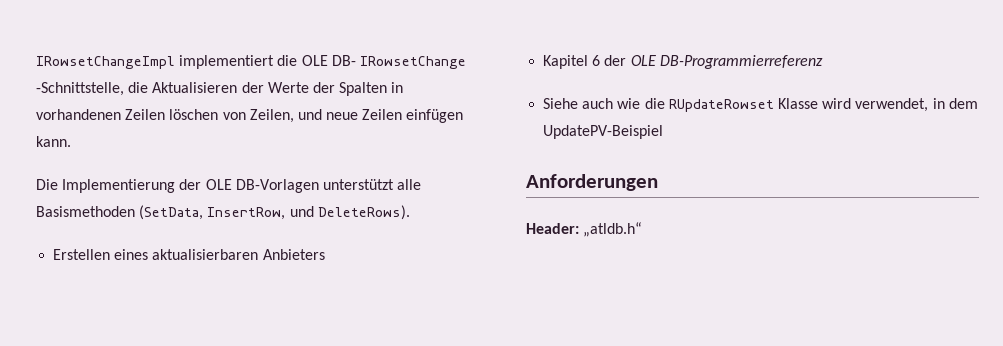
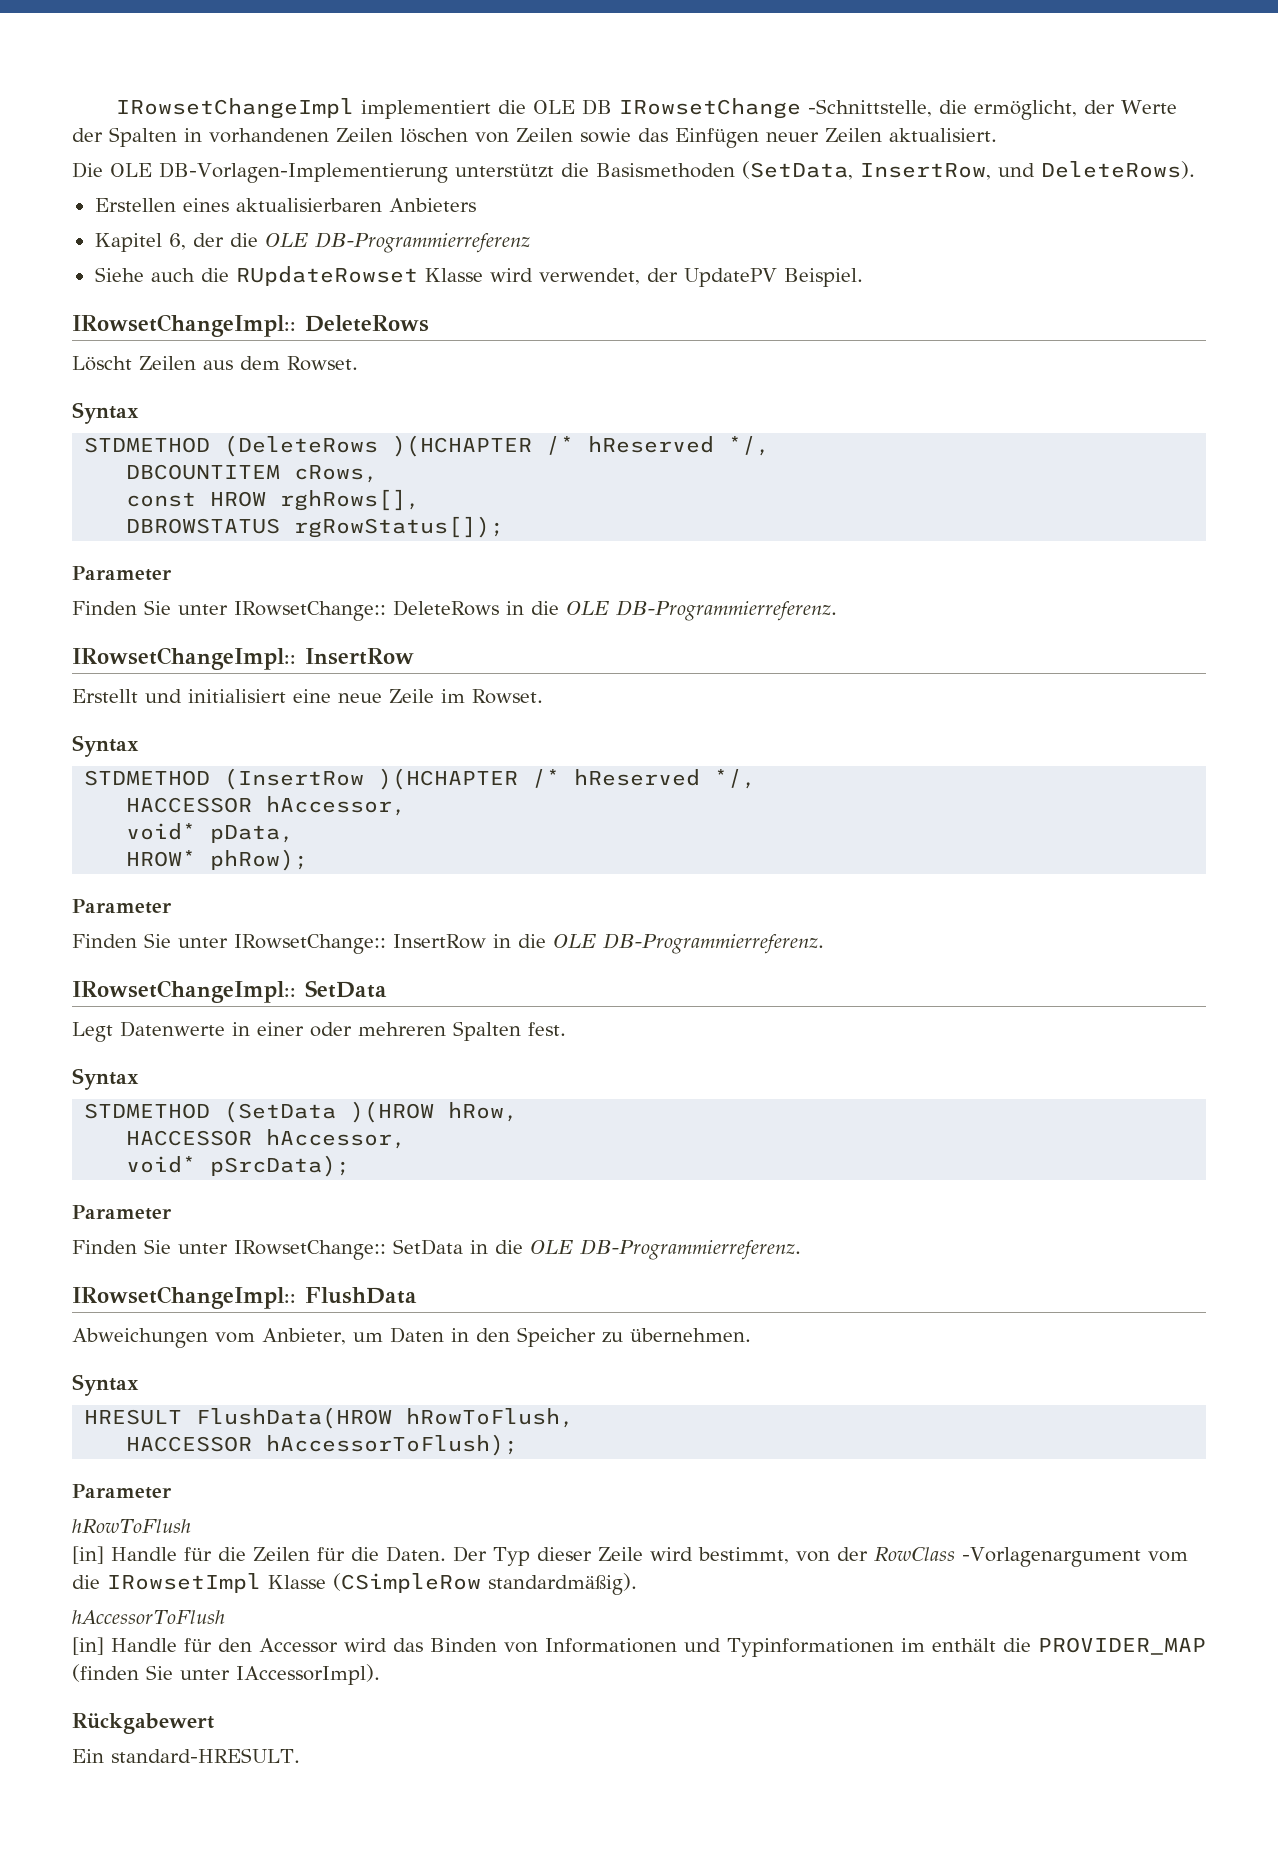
[331,55,356,66] DB- -> [582,99,613,115] DB
[152,82,238,93] Aktualisieren -> [974,100,1078,120] ermöglicht,
[249,109,464,123] [36,136,71,147] [36,179,422,193] Zeilen, und neue Zeilen einfügen kann. // Die Implementierung der OLE DB-Vorlagen unterstützt alle -> [516,128,997,148] [72,162,589,183] Zeilen sowie das Einfügen neuer Zeilen aktualisiert. // Die OLE DB-Vorlagen-Implementierung unterstützt die
[592,55,627,66] 6 der -> [168,233,258,250] 6, der die
[617,98,641,109] wie -> (195, 275) none
[932,98,978,109] [543,125,664,139] [526,174,658,191] [526,222,643,237] in dem UpdatePV-Beispiel // Anforderungen // Header: „atldb.h“ -> [646,268,863,287] [72,314,429,337] [72,356,358,371] [72,402,139,424] [84,435,771,457] [126,464,379,483] [126,489,421,511] [126,516,505,538] [72,566,172,581] [72,600,837,621] [72,647,414,670] [72,689,543,704] [72,735,139,757] [84,768,757,790] [126,796,407,816] [126,823,295,843] [126,849,309,871] [72,899,172,914] [72,933,824,954] [72,980,387,1003] [72,1021,566,1042] [72,1068,139,1090] [84,1101,519,1123] [126,1129,407,1149] [126,1155,351,1177] [72,1205,172,1220] [72,1239,801,1260] [72,1286,417,1309] [72,1327,751,1348] [72,1374,139,1396] [84,1407,575,1429] [126,1434,519,1456] [72,1484,172,1499] [72,1519,191,1534] [72,1546,1188,1567] [72,1573,637,1595] [72,1610,225,1624] [72,1637,1206,1657] [72,1664,380,1685] [72,1713,214,1734] [72,1748,300,1763] der UpdatePV Beispiel. // IRowsetChangeImpl:: DeleteRows // Löscht Zeilen aus dem Rowset. // Syntax // STDMETHOD (DeleteRows )(HCHAPTER /* hReserved */, // DBCOUNTITEM cRows, // const HROW rghRows[], // DBROWSTATUS rgRowStatus[]); // Parameter // Finden Sie unter IRowsetChange:: DeleteRows in die OLE DB-Programmierreferenz. // IRowsetChangeImpl:: InsertRow // Erstellt und initialisiert eine neue Zeile im Rowset. // Syntax // STDMETHOD (InsertRow )(HCHAPTER /* hReserved */, // HACCESSOR hAccessor, // void* pData, // HROW* phRow); // Parameter // Finden Sie unter IRowsetChange:: InsertRow in die OLE DB-Programmierreferenz. // IRowsetChangeImpl:: SetData // Legt Datenwerte in einer oder mehreren Spalten fest. // Syntax // STDMETHOD (SetData )(HROW hRow, // HACCESSOR hAccessor, // void* pSrcData); // Parameter // Finden Sie unter IRowsetChange:: SetData in die OLE DB-Programmierreferenz. // IRowsetChangeImpl:: FlushData // Abweichungen vom Anbieter, um Daten in den Speicher zu übernehmen. // Syntax // HRESULT FlushData(HROW hRowToFlush, // HACCESSOR hAccessorToFlush); // Parameter // hRowToFlush // [in] Handle für die Zeilen für die Daten. Der Typ dieser Zeile wird bestimmt, von der RowClass -Vorlagenargument vom die IRowsetImpl Klasse (CSimpleRow standardmäßig). // hAccessorToFlush // [in] Handle für den Accessor wird das Binden von Informationen und Typinformationen im enthält die PROVIDER_MAP (finden Sie unter IAccessorImpl). // Rückgabewert // Ein standard-HRESULT.

